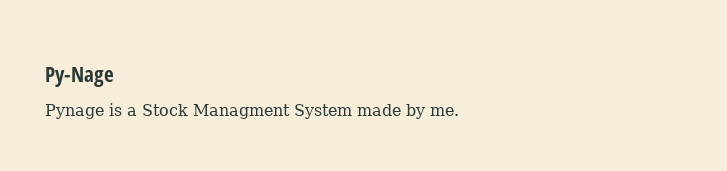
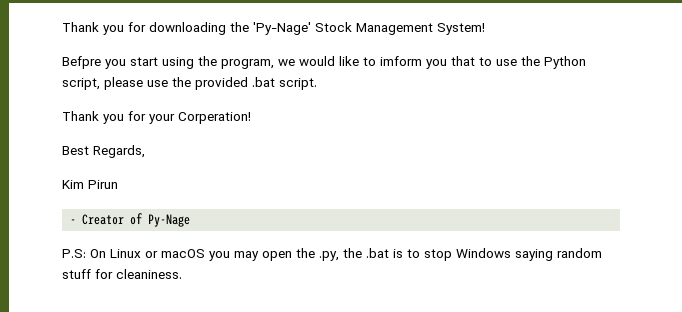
[45,67,114,87] [45,103,459,119] Py-Nage // Pynage is a Stock Managment System made by me. -> [62,22,485,35] [62,56,586,69] [62,77,317,90] [62,111,251,124] [62,145,145,158] [62,180,118,189] [70,213,191,227] [62,248,602,261] [62,269,182,279] Thank you for downloading the 'Py-Nage' Stock Management System! // Befpre you start using the program, we would like to imform you that to use the Python script, please use the provided .bat script. // Thank you for your Corperation! // Best Regards, // Kim Pirun // - Creator of Py-Nage // P.S: On Linux or macOS you may open the .py, the .bat is to stop Windows saying random stuff for cleaniness.

